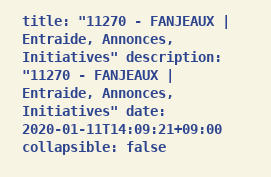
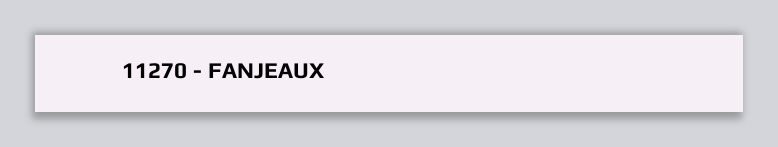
[22,15,230,29] [22,33,174,45] [22,51,222,65] [22,69,174,83] [22,87,174,99] [22,105,166,116] [22,124,222,134] [22,141,166,155] title: "11270 - FANJEAUX | Entraide, Annonces, Initiatives" description: "11270 - FANJEAUX | Entraide, Annonces, Initiatives" date: 2020-01-11T14:09:21+09:00 collapsible: false -> [122,63,326,79] 11270 - FANJEAUX

